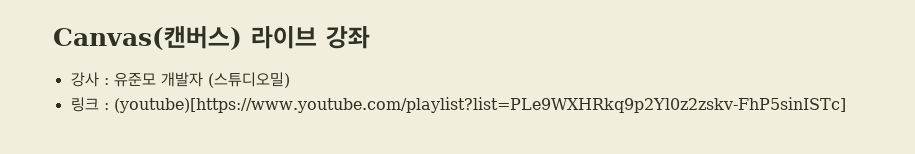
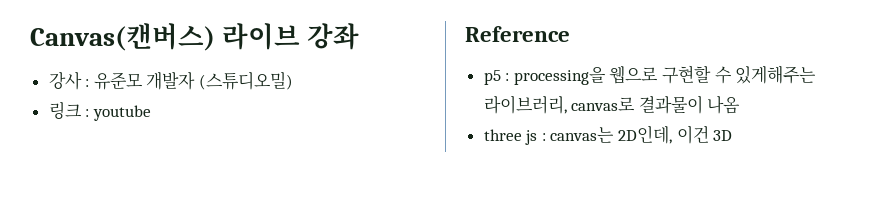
[113,97,846,113] (youtube)[https://www.youtube.com/playlist?list=PLe9WXHRkq9p2Yl0z2zskv-FhP5sinISTc] -> [92,105,151,121] [465,26,570,42] [483,65,817,85] [483,95,741,114] [483,125,733,145] youtube // Reference // p5 : processing을 웹으로 구현할 수 있게해주는 라이브러리, canvas로 결과물이 나옴 // three js : canvas는 2D인데, 이건 3D

